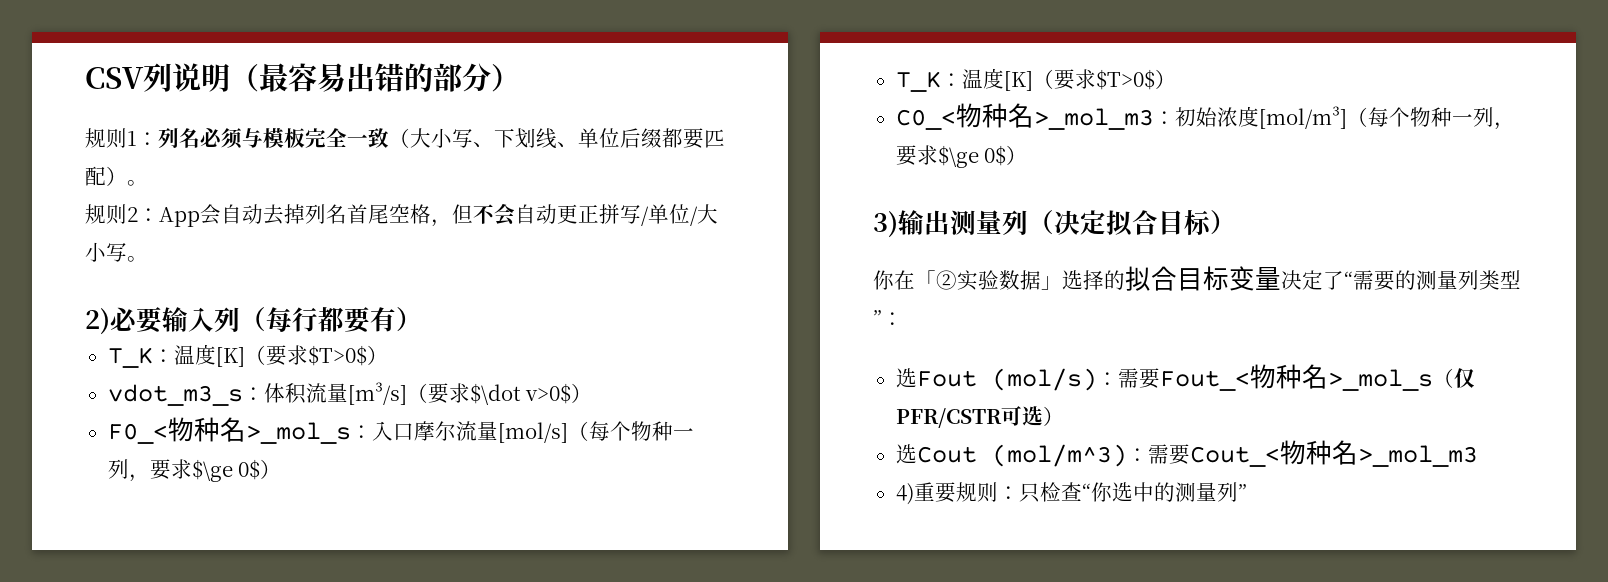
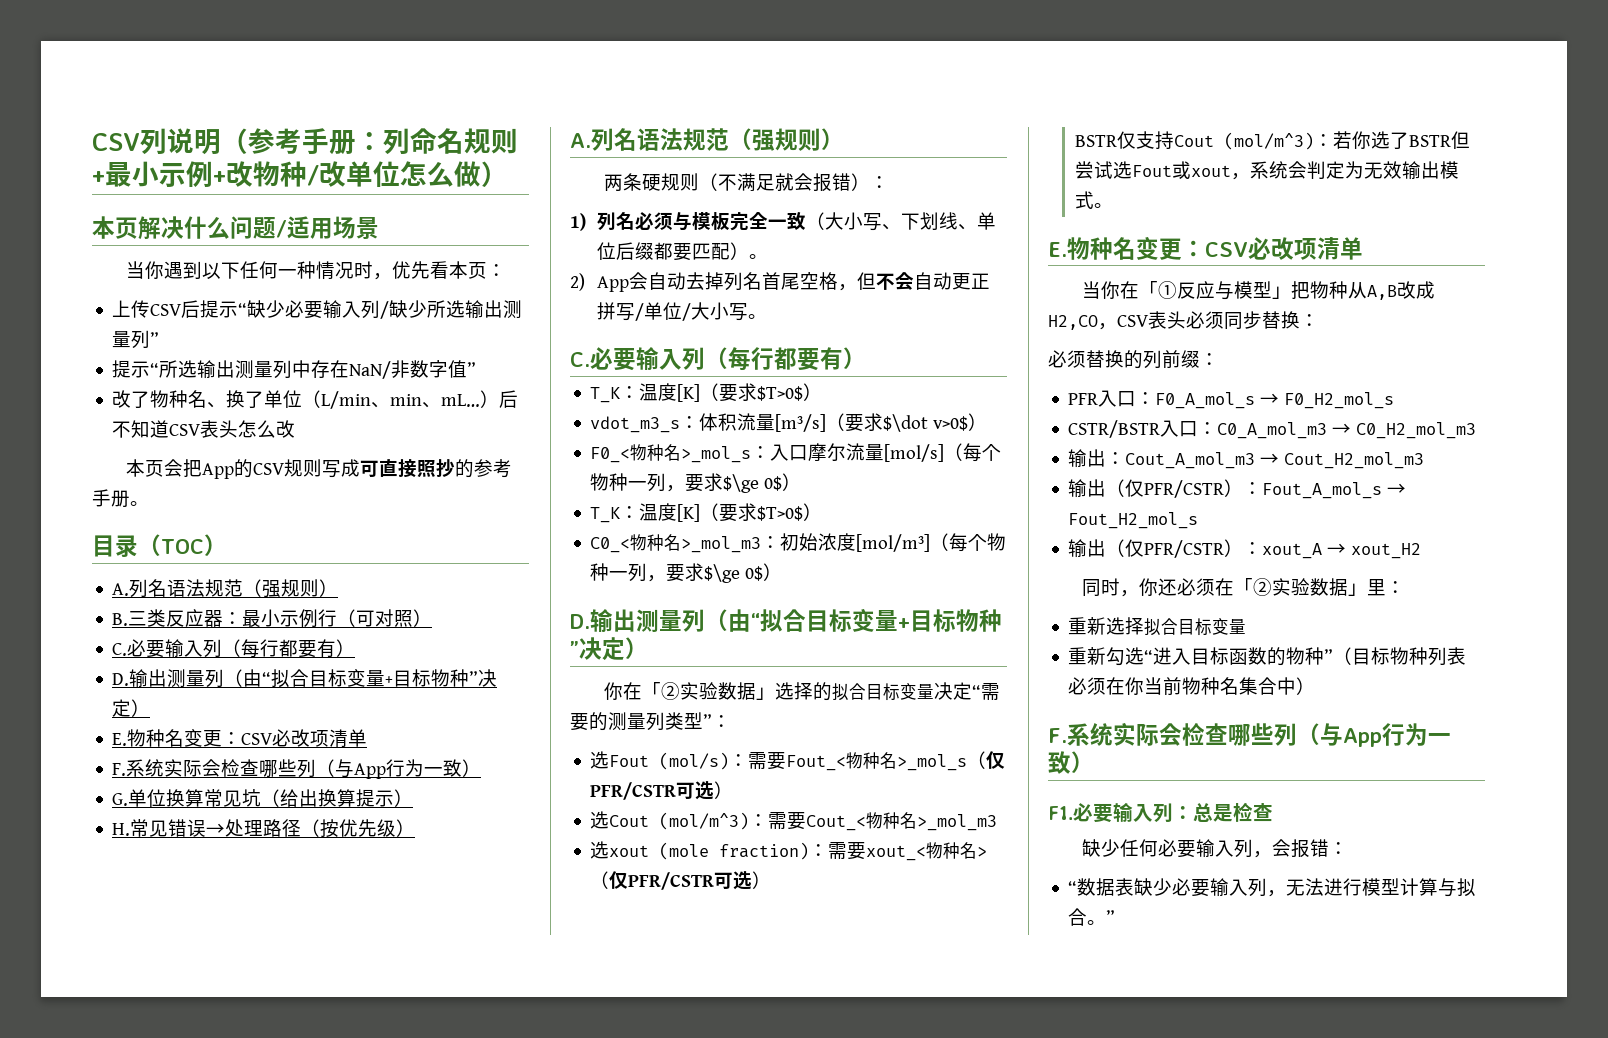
[259,63,520,92] [85,128,158,148] 最容易出错的部分） // 规则1： -> [248,128,518,155] [92,161,508,187] [92,216,379,240] [125,261,506,280] [112,300,523,319] [112,330,160,349] [112,360,477,379] [112,390,519,409] [112,420,296,438] [125,459,512,479] [92,489,149,507] [92,534,227,558] [112,579,339,598] [112,609,433,628] [112,639,356,658] [112,669,498,688] [112,699,151,717] [112,729,368,748] [112,759,482,779] [112,789,414,807] [112,819,416,838] [570,128,844,151] [603,173,889,192] [570,213,586,231] 参考手册：列命名规则+最小示例+改物种/改单位怎么做） // 本页解决什么问题/适用场景 // 当你遇到以下任何一种情况时，优先看本页： // 上传CSV后提示“缺少必要输入列/缺少所选输出测量列” // 提示“所选输出测量列中存在NaN/非数字值” // 改了物种名、换了单位（L/min、min、mL…）后不知道CSV表头怎么改 // 本页会把App的CSV规则写成可直接照抄的参考手册。 // 目录（TOC） // A.列名语法规范（强规则） // B.三类反应器：最小示例行（可对照） // C.必要输入列（每行都要有） // D.输出测量列（由“拟合目标变量+目标物种”决定） // E.物种名变更：CSV必改项清单 // F.系统实际会检查哪些列（与App行为一致） // G.单位换算常见坑（给出换算提示） // H.常见错误→处理路径（按优先级） // A.列名语法规范（强规则） // 两条硬规则（不满足就会报错）： // 1)
[85,204,159,224] 规则2： -> [570,273,585,291] 2)
[85,308,110,335] 2) -> [570,352,590,367] C.
[873,209,1212,238] 3)输出测量列（决定拟合目标 -> [570,608,1002,632] [570,637,625,661] D.输出测量列（由“拟合目标变量+目标物种”决定
[1323,271,1344,290] 了 -> (972, 691) none
[895,482,1238,505] 4)重要规则：只检查“你选中的测量列 -> [590,841,988,861] [590,871,772,890] [1075,131,1471,150] [1075,161,1460,180] [1075,191,1114,209] [1048,236,1363,260] [1081,281,1435,300] [1048,311,1319,330] [1048,350,1219,369] [1068,390,1395,409] [1068,420,1477,439] [1068,449,1425,469] [1068,479,1407,499] [1068,512,1199,529] [1068,539,1422,559] [1081,578,1405,597] [1068,617,1247,636] [1068,647,1467,666] [1068,677,1316,695] [1048,722,1451,747] [1048,751,1094,774] [1048,802,1273,823] [1081,839,1348,858] [1068,878,1477,897] [1068,908,1107,926] 选xout (mole fraction)：需要xout_<物种名>（仅PFR/CSTR可选） // BSTR仅支持Cout (mol/m^3)：若你选了BSTR但尝试选Fout或xout，系统会判定为无效输出模式。 // E.物种名变更：CSV必改项清单 // 当你在「①反应与模型」把物种从A,B改成H2,CO，CSV表头必须同步替换： // 必须替换的列前缀： // PFR入口：F0_A_mol_s → F0_H2_mol_s // CSTR/BSTR入口：C0_A_mol_m3 → C0_H2_mol_m3 // 输出：Cout_A_mol_m3 → Cout_H2_mol_m3 // 输出（仅PFR/CSTR）：Fout_A_mol_s → Fout_H2_mol_s // 输出（仅PFR/CSTR）：xout_A → xout_H2 // 同时，你还必须在「②实验数据」里： // 重新选择拟合目标变量 // 重新勾选“进入目标函数的物种”（目标物种列表必须在你当前物种名集合中） // F.系统实际会检查哪些列（与App行为一致） // F1.必要输入列：总是检查 // 缺少任何必要输入列，会报错： // “数据表缺少必要输入列，无法进行模型计算与拟合。

